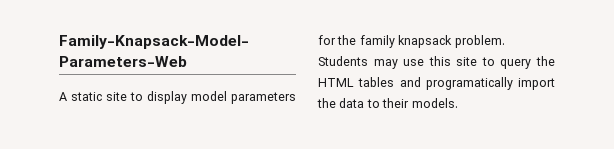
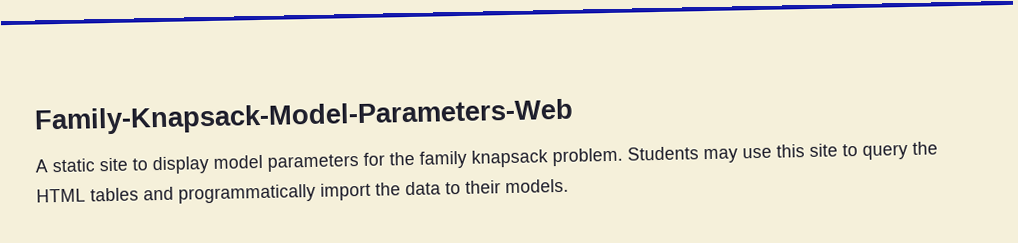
[425,77,513,90] programatically -> [178,183,316,204] programmatically

